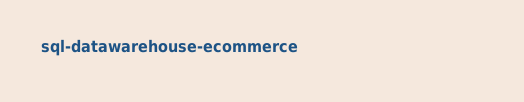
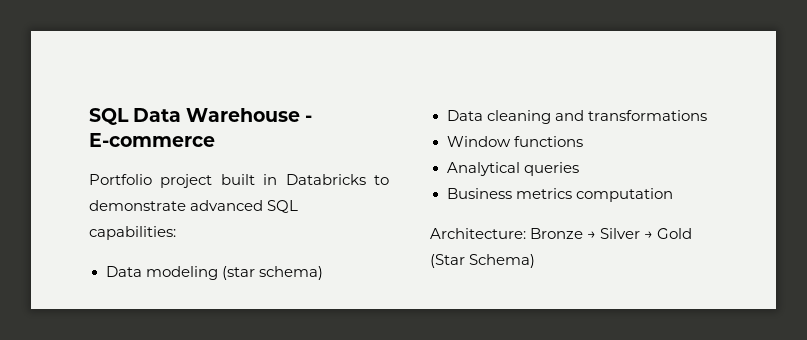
[41,39,298,56] sql-datawarehouse-ecommerce -> [89,108,313,125] [89,133,215,147] [89,174,389,188] [89,200,299,213] [89,226,176,240] [105,266,323,280] [446,110,707,124] [446,136,583,147] [446,162,579,176] [446,188,673,202] [430,228,693,239] [430,254,536,268] SQL Data Warehouse - E-commerce // Portfolio project built in Databricks to demonstrate advanced SQL capabilities: // Data modeling (star schema) // Data cleaning and transformations // Window functions // Analytical queries // Business metrics computation // Architecture: Bronze → Silver → Gold (Star Schema)

